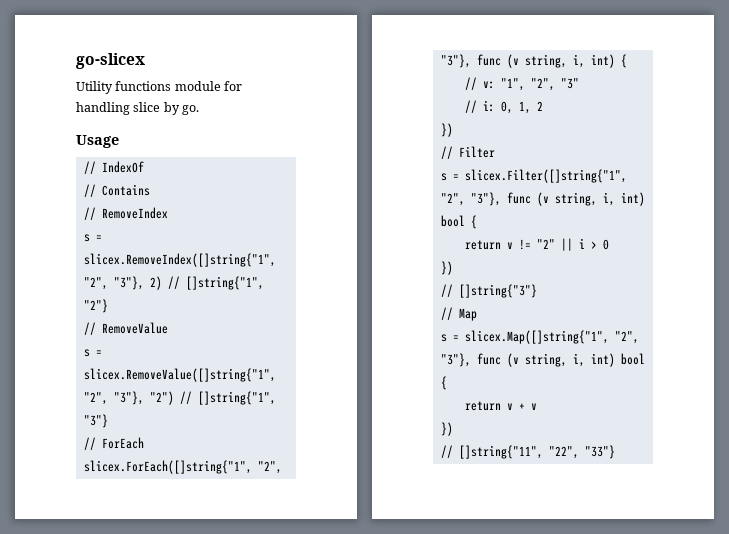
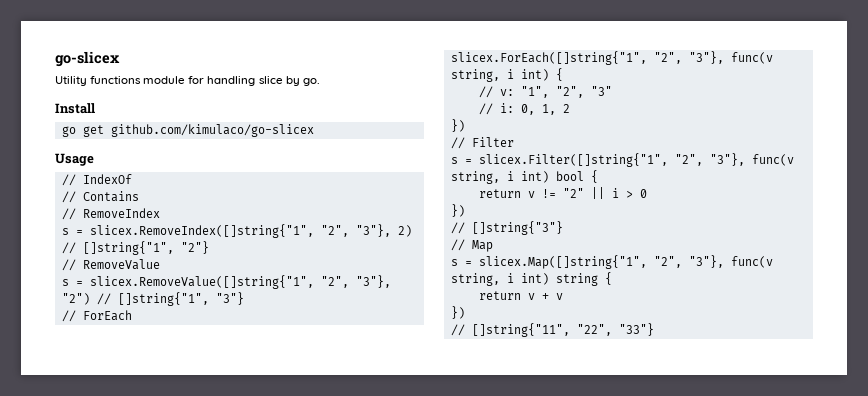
(200, 110) none -> [55,103,95,114] [61,124,314,137] // Install // go get github.com/kimulaco/go-slicex
[476,54,585,68] func (v string, i, -> [730,52,773,64] [450,69,514,82] func(v string, i
[506,192,615,206] func (v string, i, -> [751,154,794,166] [450,171,514,184] func(v string, i
[476,353,645,367] func (v string, i, int) bool -> [730,256,773,268] [450,273,598,286] func(v string, i int) string

